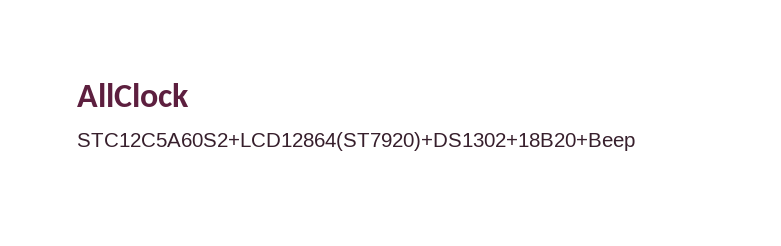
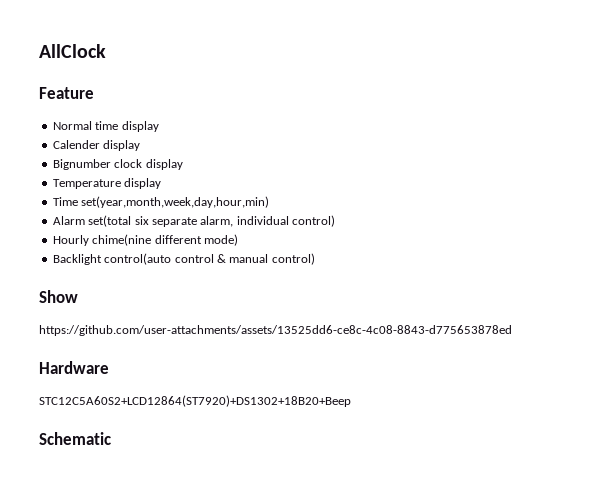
(189, 95) none -> [39,87,94,99] [52,121,159,132] [52,140,141,151] [52,159,183,170] [52,178,162,189] [52,196,270,208] [52,215,335,227] [52,234,238,246] [52,253,315,265] [39,290,78,303] [39,325,512,336] [39,361,109,374] // Feature // Normal time display // Calender display // Bignumber clock display // Temperature display // Time set(year,month,week,day,hour,min) // Alarm set(total six separate alarm, individual control) // Hourly chime(nine different mode) // Backlight control(auto control & manual control) // Show // https://github.com/user-attachments/assets/13525dd6-ce8c-4c08-8843-d775653878ed // Hardware
(635, 141) none -> [39,432,111,445] // Schematic

